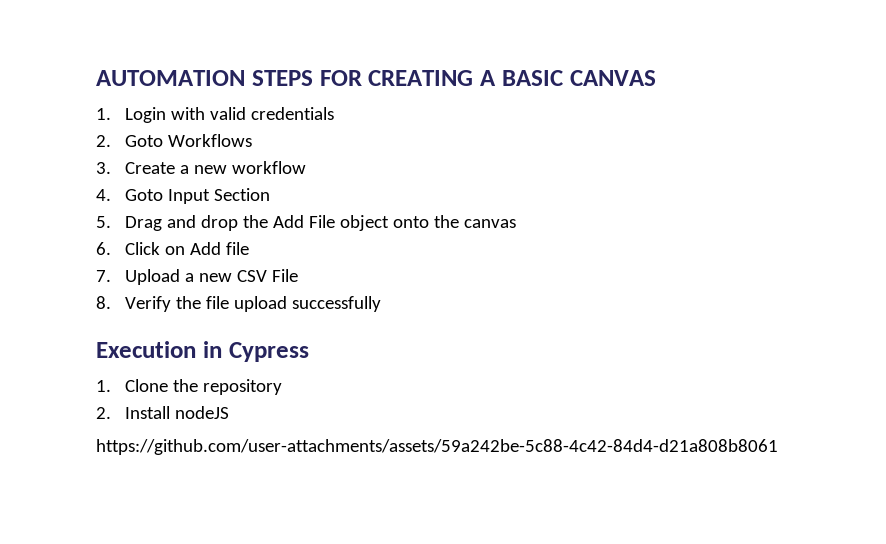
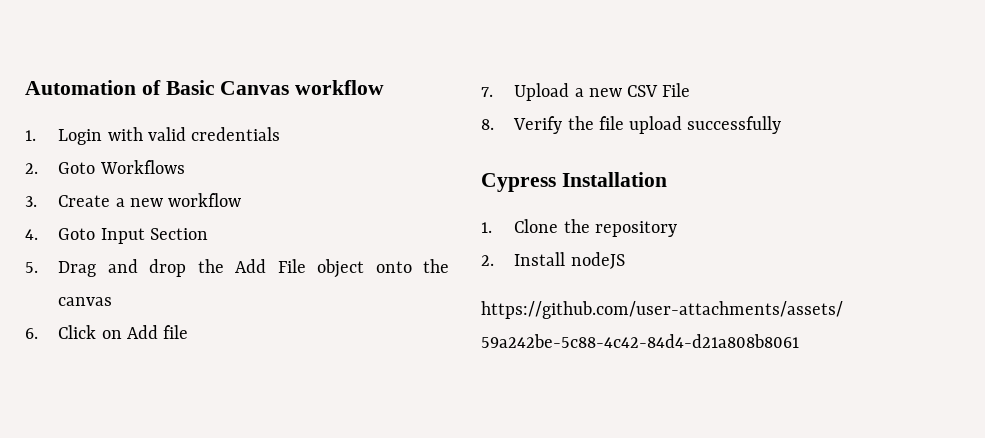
[96,70,656,86] AUTOMATION STEPS FOR CREATING A BASIC CANVAS -> [25,80,385,95] Automation of Basic Canvas workflow
[96,341,222,358] Execution in -> (782, 125) none
(309, 352) none -> [561,172,667,187] Installation

